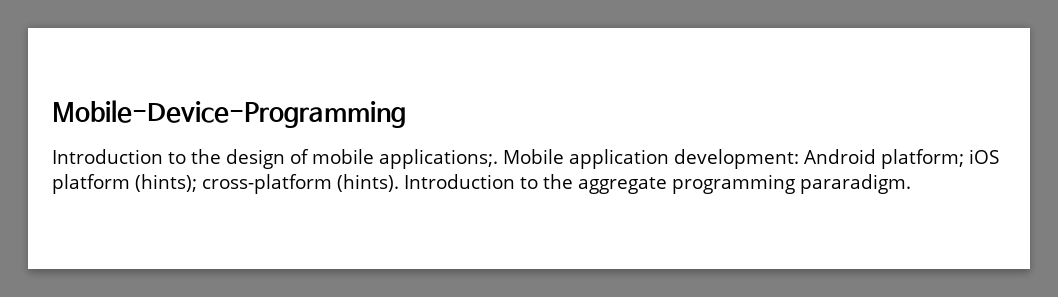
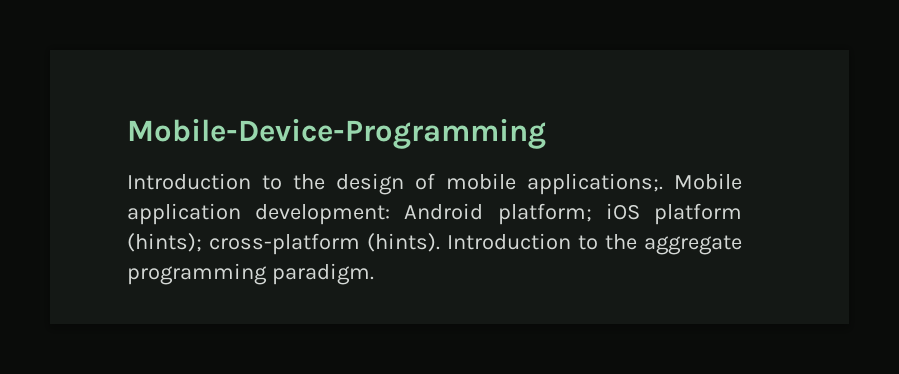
[800,174,911,194] pararadigm. -> [271,263,374,285] paradigm.

